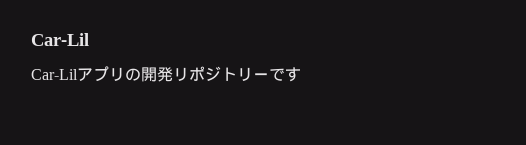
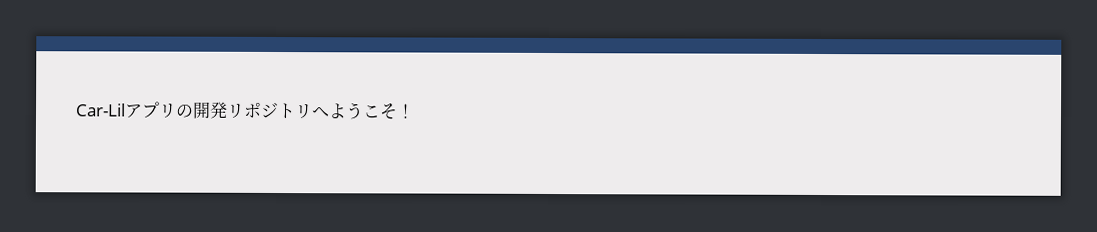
[31,33,89,46] [31,69,78,80] Car-Lil // Car-Lil -> [75,103,126,117] Car-Lil
[253,67,301,82] ーです -> [311,102,415,120] へようこそ！

